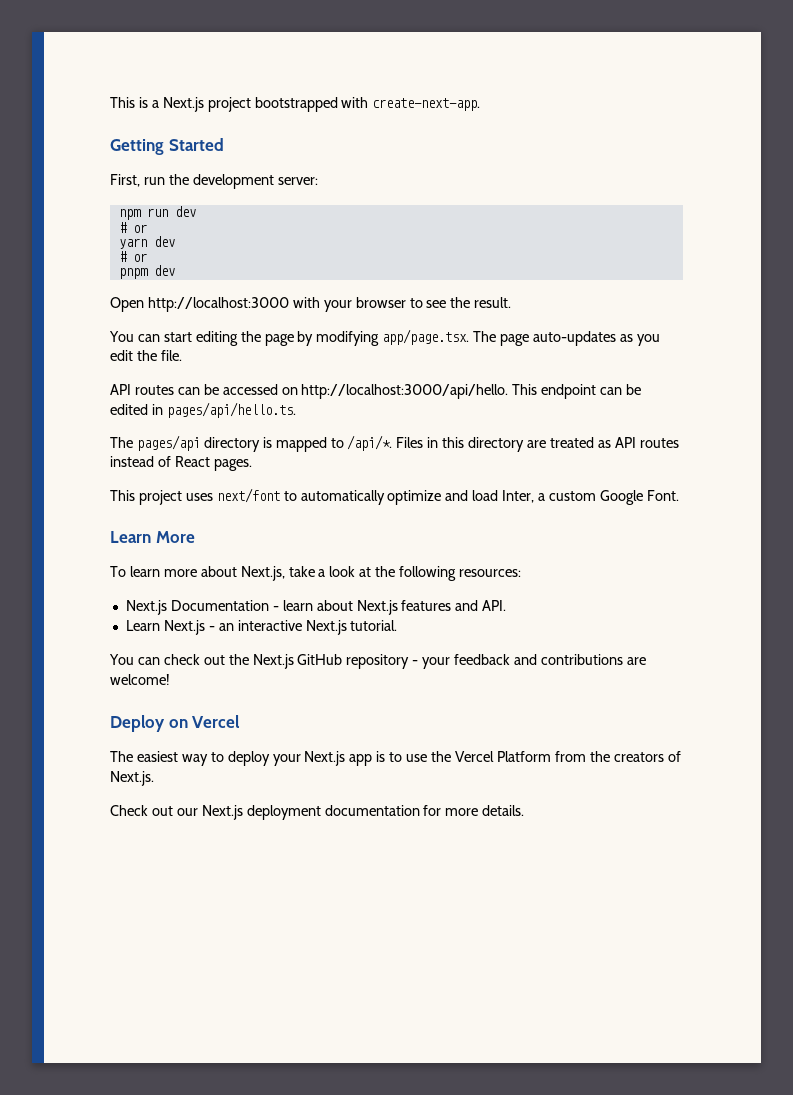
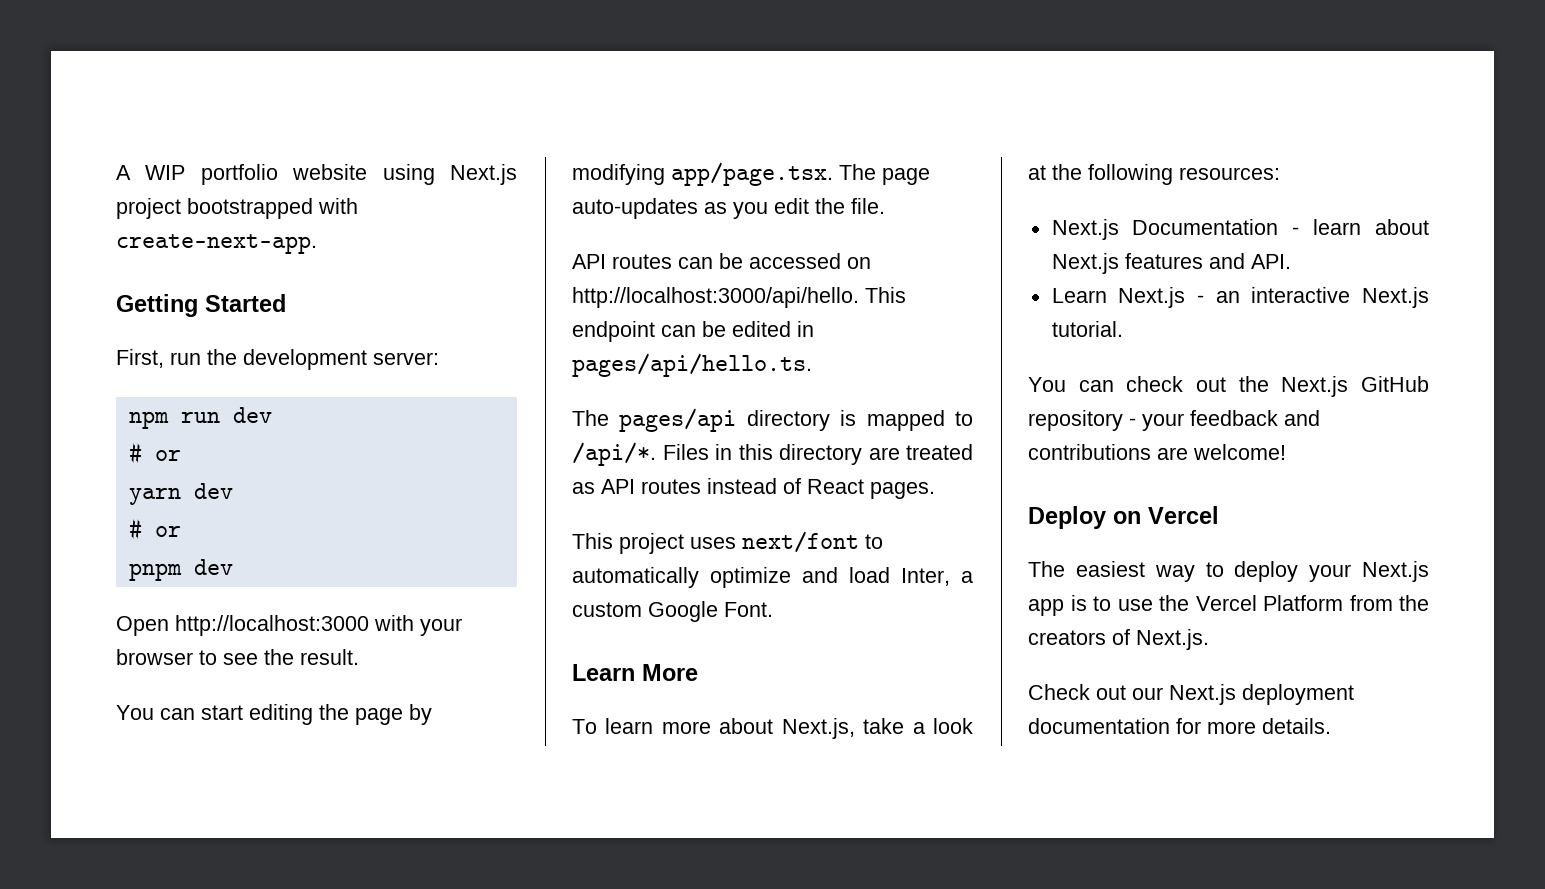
[110,97,159,108] This is a -> [116,164,435,185] A WIP portfolio website using

